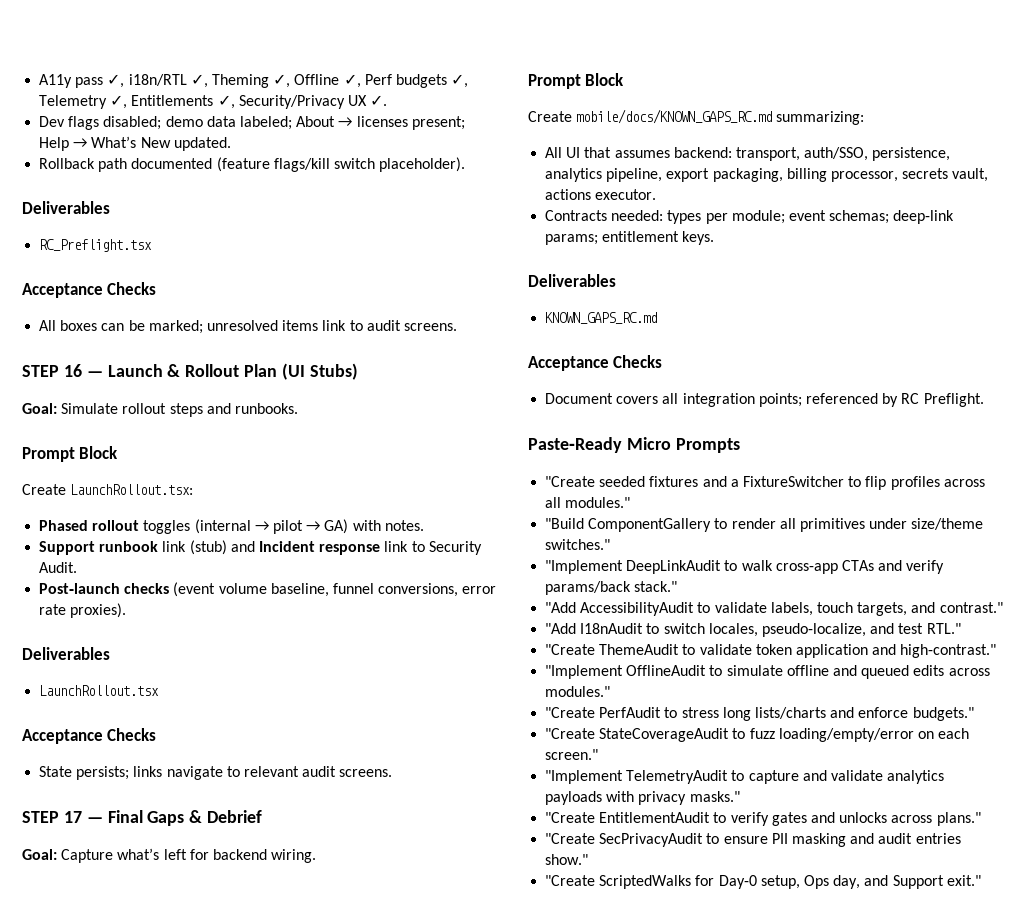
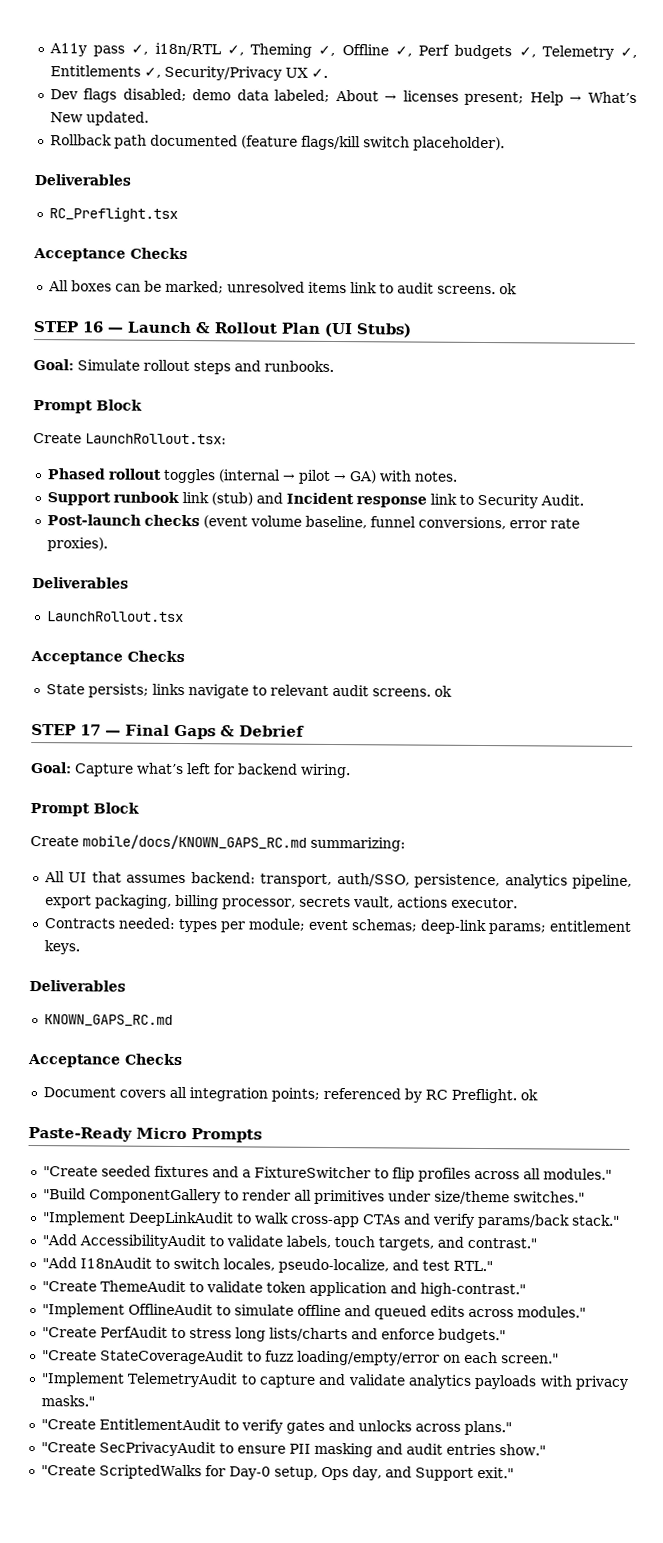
(457, 327) none -> [498,283,517,295] ok
(393, 773) none -> [433,685,452,697] ok
(984, 400) none -> [519,1089,538,1101] ok

